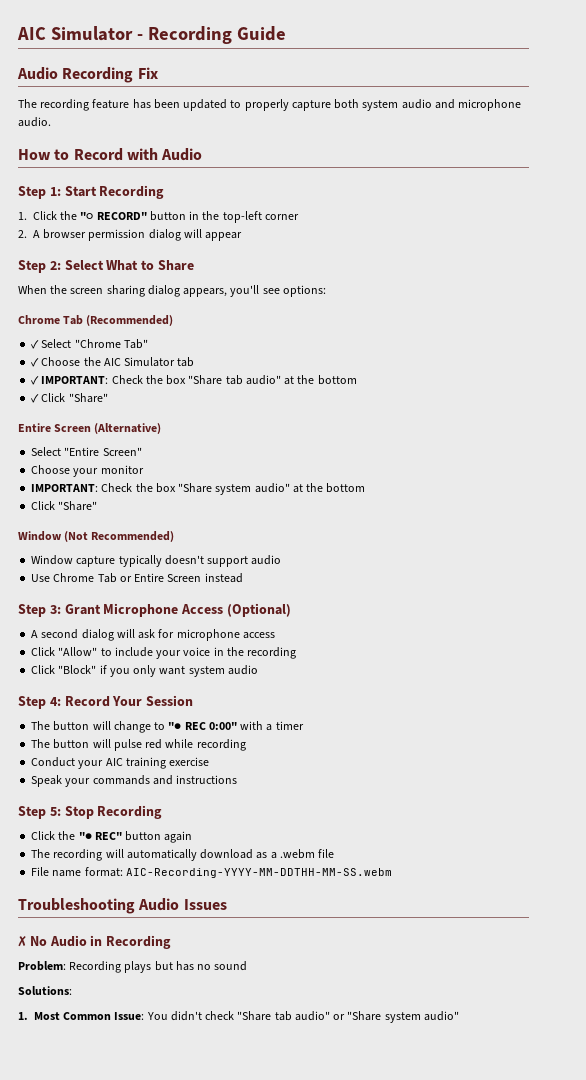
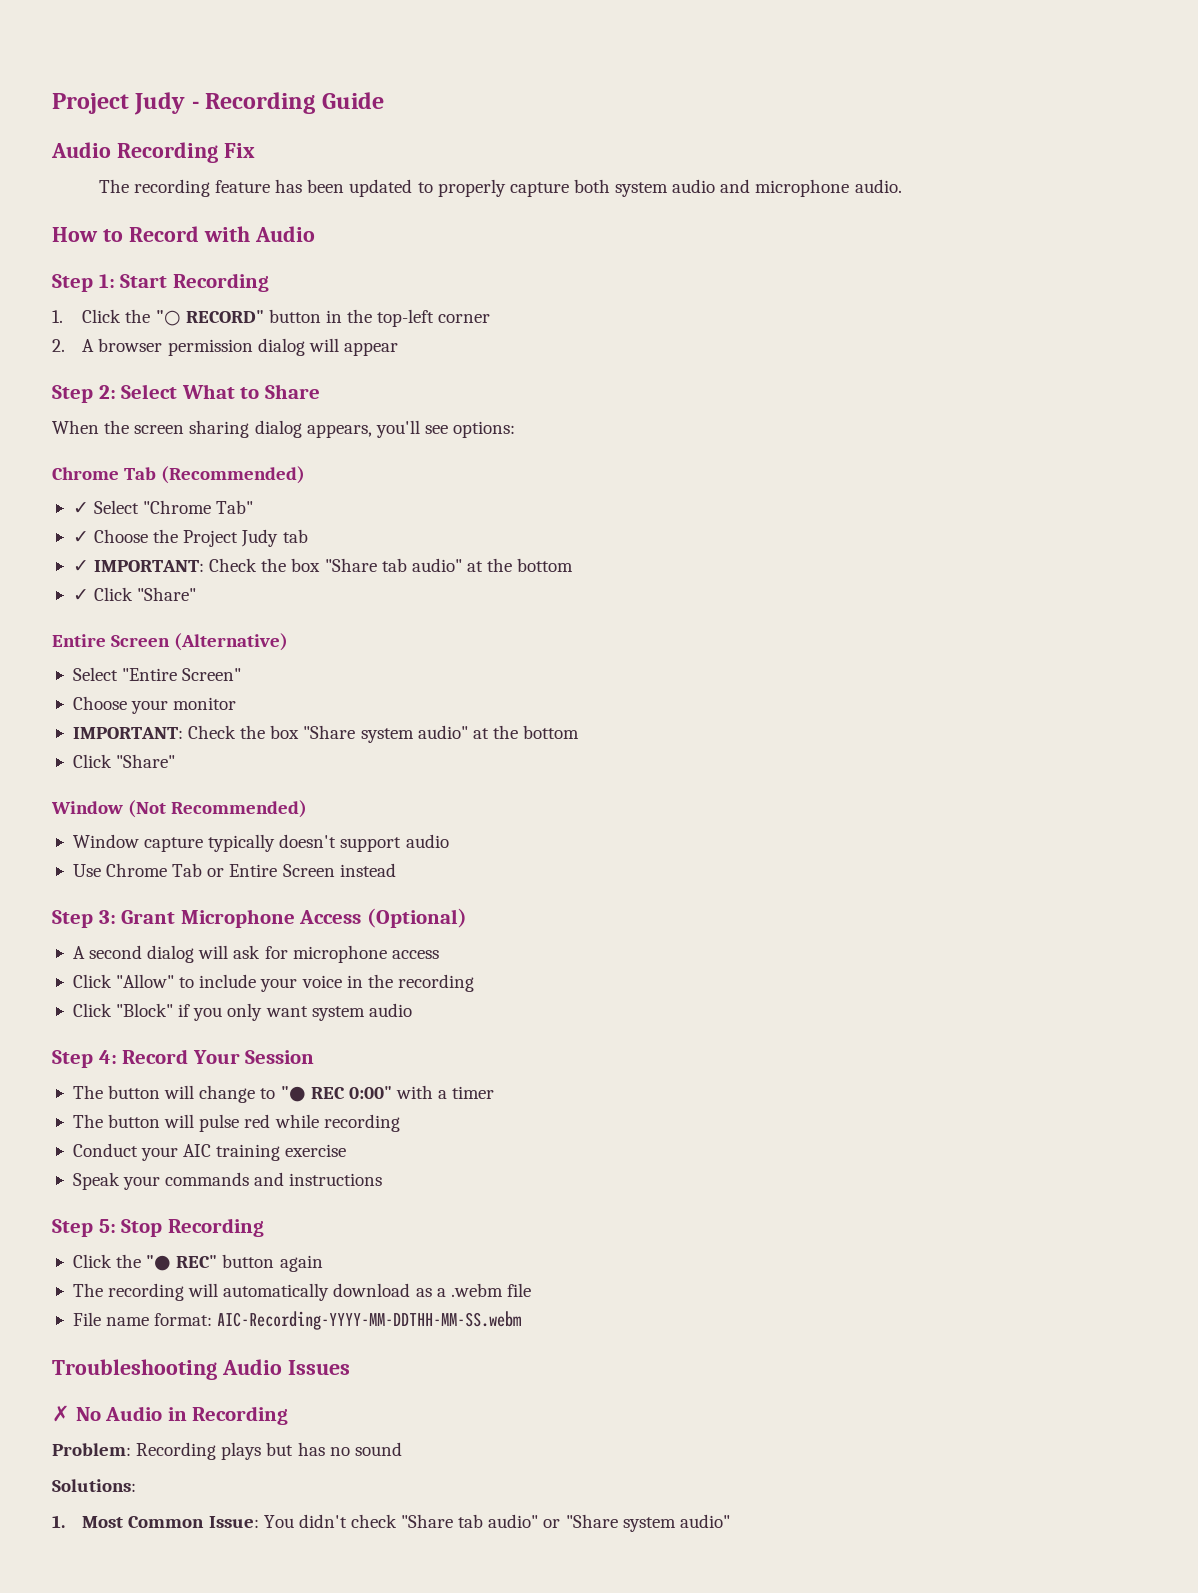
[17,26,133,41] AIC Simulator -> [52,92,186,115] Project Judy
[103,357,176,367] AIC Simulator -> [183,529,279,547] Project Judy

